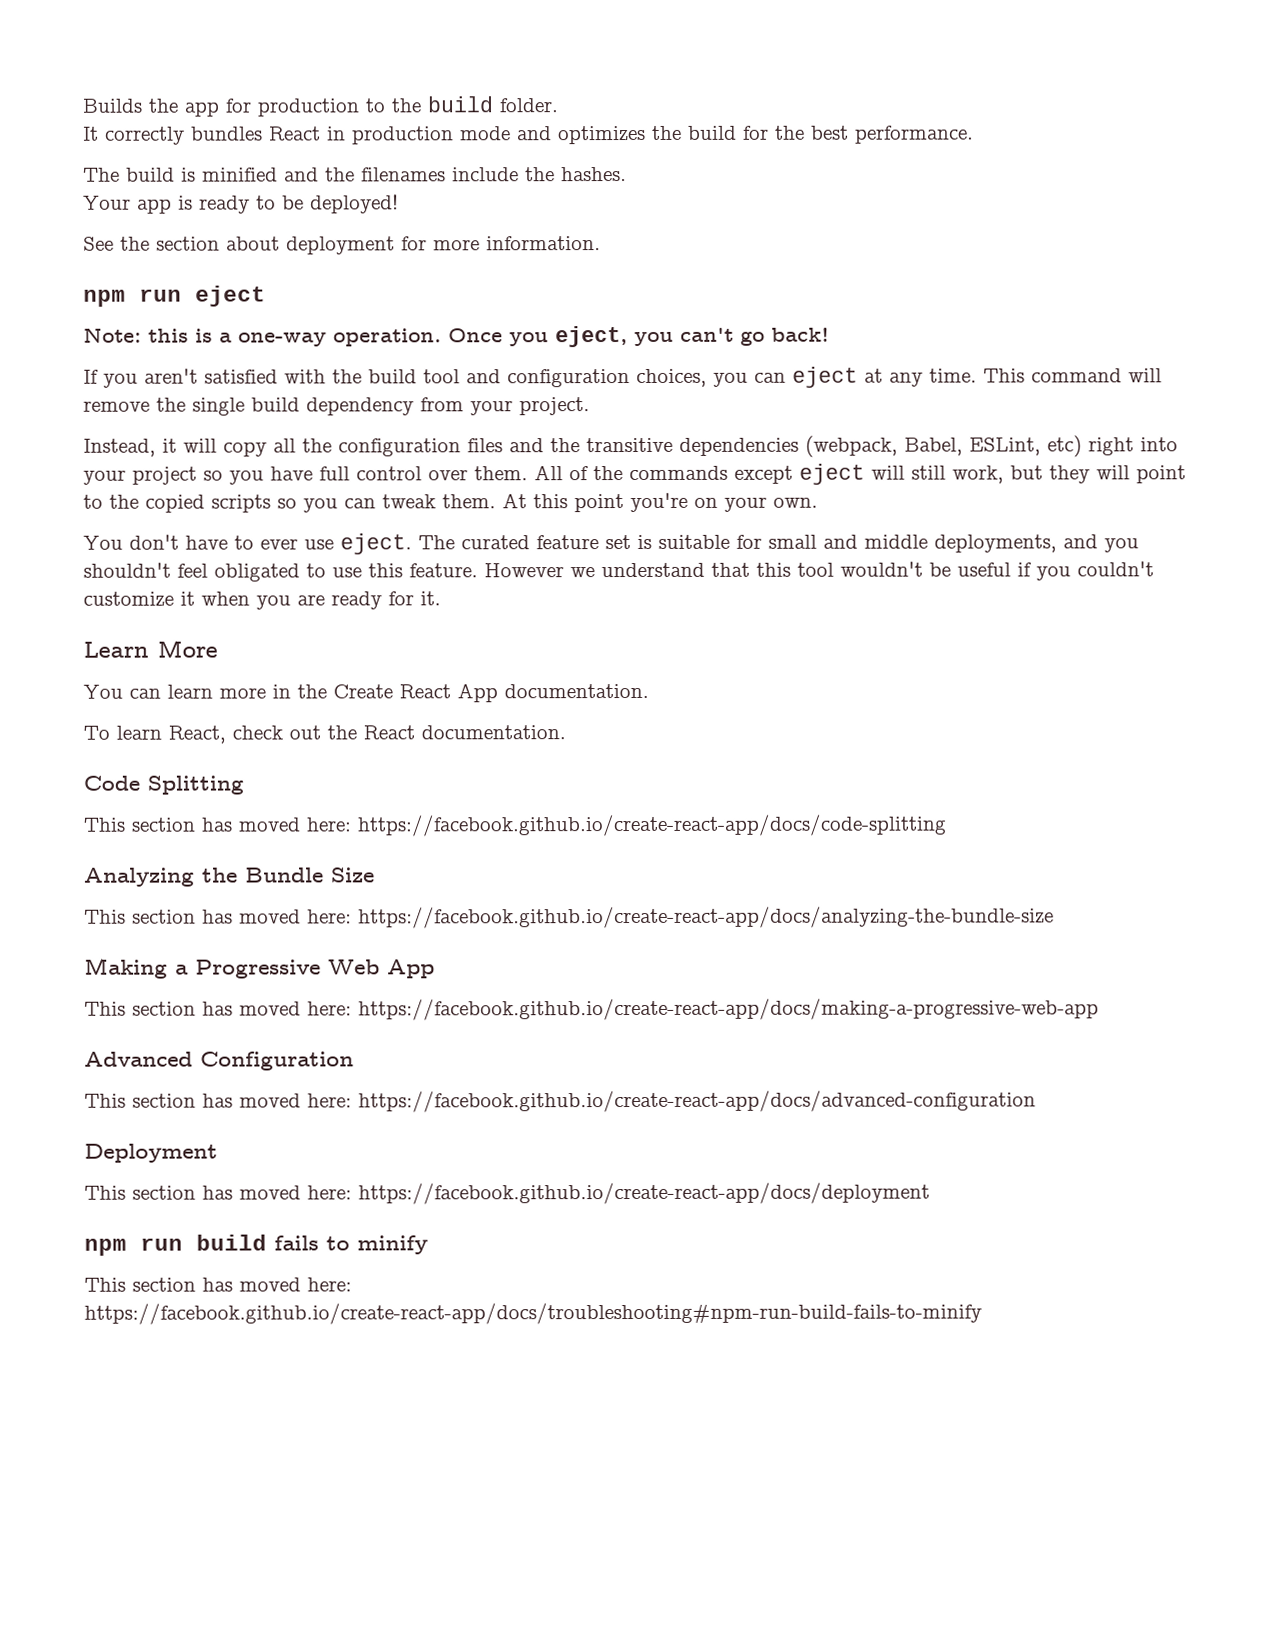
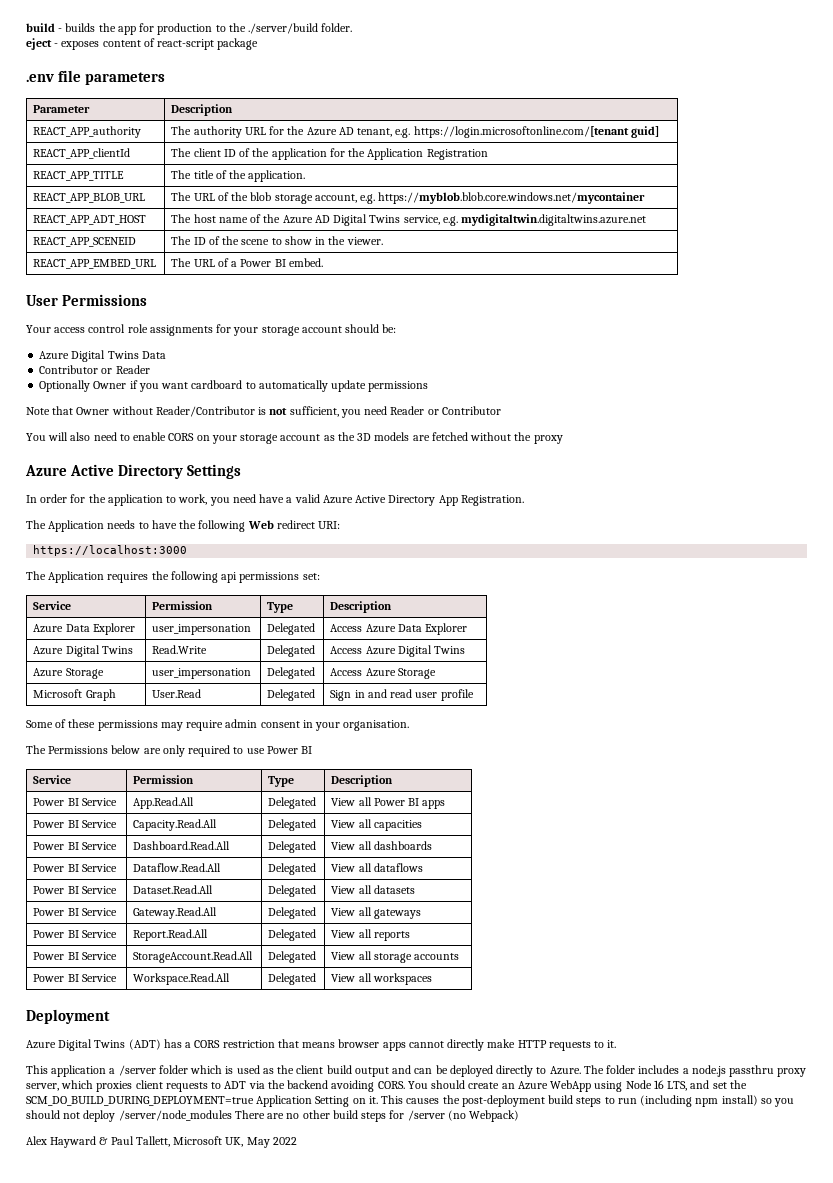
[82,98,143,113] Builds -> [26,23,96,32] build - builds
[427,96,494,113] build -> [248,23,319,34] ./server/build
[83,125,974,145] [83,167,627,182] [83,194,399,214] [83,236,601,255] [83,285,266,307] [83,326,830,348] [83,366,1162,388] [83,397,590,416] [83,435,1178,458] [83,463,1186,485] [83,492,818,513] [83,533,1139,555] [83,561,1154,582] [83,591,441,610] [83,640,218,658] [83,683,649,703] [83,725,566,744] [83,775,244,795] [83,814,947,837] [84,867,375,887] [84,906,1054,929] [84,957,435,979] [84,998,1099,1021] [84,1051,354,1071] [84,1090,1036,1113] [84,1143,218,1163] [84,1182,930,1205] [84,1234,428,1256] [84,1277,352,1292] [84,1302,982,1325] It correctly bundles React in production mode and optimizes the build for the best performance. // The build is minified and the filenames include the hashes. // Your app is ready to be deployed! // See the section about deployment for more information. // npm run eject // Note: this is a one-way operation. Once you eject, you can't go back! // If you aren't satisfied with the build tool and configuration choices, you can eject at any time. This command will remove the single build dependency from your project. // Instead, it will copy all the configuration files and the transitive dependencies (webpack, Babel, ESLint, etc) right into your project so you have full control over them. All of the commands except eject will still work, but they will point to the copied scripts so you can tweak them. At this point you're on your own. // You don't have to ever use eject. The curated feature set is suitable for small and middle deployments, and you shouldn't feel obligated to use this feature. However we understand that this tool wouldn't be useful if you couldn't customize it when you are ready for it. // Learn More // You can learn more in the Create React App documentation. // To learn React, check out the React documentation. // Code Splitting // This section has moved here: https://facebook.github.io/create-react-app/docs/code-splitting // Analyzing the Bundle Size // This section has moved here: https://facebook.github.io/create-react-app/docs/analyzing-the-bundle-size // Making a Progressive Web App // This section has moved here: https://facebook.github.io/create-react-app/docs/making-a-progressive-web-app // Advanced Configuration // This section has moved here: https://facebook.github.io/create-react-app/docs/advanced-configuration // Deployment // This section has moved here: https://facebook.github.io/create-react-app/docs/deployment // npm run build fails to minify // This section has moved here: https://facebook.github.io/create-react-app/docs/troubleshooting#npm-run-build-fails-to-minify -> [26,38,259,50] [26,70,166,85] [33,105,91,113] [171,104,234,116] [33,126,142,138] [171,126,659,138] [33,148,131,159] [171,148,488,160] [33,171,125,181] [171,170,306,182] [33,193,146,203] [171,192,646,204] [33,215,147,225] [171,214,647,226] [33,237,137,247] [171,236,383,245] [33,259,157,269] [171,258,323,267] [26,294,148,306] [26,324,397,336] [39,350,166,362] [39,365,150,374] [39,380,429,392] [26,406,501,418] [26,432,563,444] [25,464,242,479] [26,494,524,506] [26,520,341,532] [33,545,188,556] [26,571,320,583] [33,601,72,610] [152,601,214,610] [267,602,294,613] [330,601,393,613] [33,623,135,635] [152,624,252,635] [267,623,316,635] [330,623,468,635] [33,645,133,657] [152,645,208,654] [267,645,316,657] [330,645,466,657] [33,668,104,679] [152,668,252,679] [267,667,316,679] [330,668,436,679] [33,689,116,701] [152,689,202,698] [267,689,316,701] [330,689,474,701] [26,719,410,731] [26,745,313,757] [33,775,72,784] [133,775,195,784] [268,776,295,787] [331,775,394,787] [33,798,117,806] [133,797,195,809] [268,797,317,809] [331,797,446,809] [33,820,117,828] [133,819,218,831] [268,819,317,831] [331,819,422,831] [33,842,117,850] [133,841,231,850] [268,841,317,853] [331,841,432,850] [33,864,117,872] [133,863,222,872] [268,863,317,875] [331,863,423,872] [33,886,117,894] [133,885,214,894] [268,885,317,897] [331,885,415,894] [33,908,117,916] [133,907,218,919] [268,907,317,919] [331,907,421,919] [33,930,117,938] [133,929,209,941] [268,929,317,941] [331,929,410,941] [33,952,117,960] [133,951,254,963] [268,951,317,963] [331,951,460,963] [33,974,117,982] [133,973,231,985] [268,973,317,985] [331,973,432,985] [26,1009,110,1024] [26,1039,617,1051] [26,1065,807,1077] [26,1080,747,1092] [26,1095,795,1107] [26,1110,520,1122] [26,1136,297,1148] eject - exposes content of react-script package // .env file parameters // Parameter | Description // REACT_APP_authority | The authority URL for the Azure AD tenant, e.g. https://login.microsoftonline.com/[tenant guid] // REACT_APP_clientId | The client ID of the application for the Application Registration // REACT_APP_TITLE | The title of the application. // REACT_APP_BLOB_URL | The URL of the blob storage account, e.g. https://myblob.blob.core.windows.net/mycontainer // REACT_APP_ADT_HOST | The host name of the Azure AD Digital Twins service, e.g. mydigitaltwin.digitaltwins.azure.net // REACT_APP_SCENEID | The ID of the scene to show in the viewer. // REACT_APP_EMBED_URL | The URL of a Power BI embed. // User Permissions // Your access control role assignments for your storage account should be: // Azure Digital Twins Data // Contributor or Reader // Optionally Owner if you want cardboard to automatically update permissions // Note that Owner without Reader/Contributor is not sufficient, you need Reader or Contributor // You will also need to enable CORS on your storage account as the 3D models are fetched without the proxy // Azure Active Directory Settings // In order for the application to work, you need have a valid Azure Active Directory App Registration. // The Application needs to have the following Web redirect URI: // https://localhost:3000 // The Application requires the following api permissions set: // Service | Permission | Type | Description // Azure Data Explorer | user_impersonation | Delegated | Access Azure Data Explorer // Azure Digital Twins | Read.Write | Delegated | Access Azure Digital Twins // Azure Storage | user_impersonation | Delegated | Access Azure Storage // Microsoft Graph | User.Read | Delegated | Sign in and read user profile // Some of these permissions may require admin consent in your organisation. // The Permissions below are only required to use Power BI // Service | Permission | Type | Description // Power BI Service | App.Read.All | Delegated | View all Power BI apps // Power BI Service | Capacity.Read.All | Delegated | View all capacities // Power BI Service | Dashboard.Read.All | Delegated | View all dashboards // Power BI Service | Dataflow.Read.All | Delegated | View all dataflows // Power BI Service | Dataset.Read.All | Delegated | View all datasets // Power BI Service | Gateway.Read.All | Delegated | View all gateways // Power BI Service | Report.Read.All | Delegated | View all reports // Power BI Service | StorageAccount.Read.All | Delegated | View all storage accounts // Power BI Service | Workspace.Read.All | Delegated | View all workspaces // Deployment // Azure Digital Twins (ADT) has a CORS restriction that means browser apps cannot directly make HTTP requests to it. // This application a /server folder which is used as the client build output and can be deployed directly to Azure. The folder includes a node.js passthru proxy server, which proxies client requests to ADT via the backend avoiding CORS. You should create an Azure WebApp using Node 16 LTS, and set the SCM_DO_BUILD_DURING_DEPLOYMENT=true Application Setting on it. This causes the post-deployment build steps to run (including npm install) so you should not deploy /server/node_modules There are no other build steps for /server (no Webpack) // Alex Hayward & Paul Tallett, Microsoft UK, May 2022

